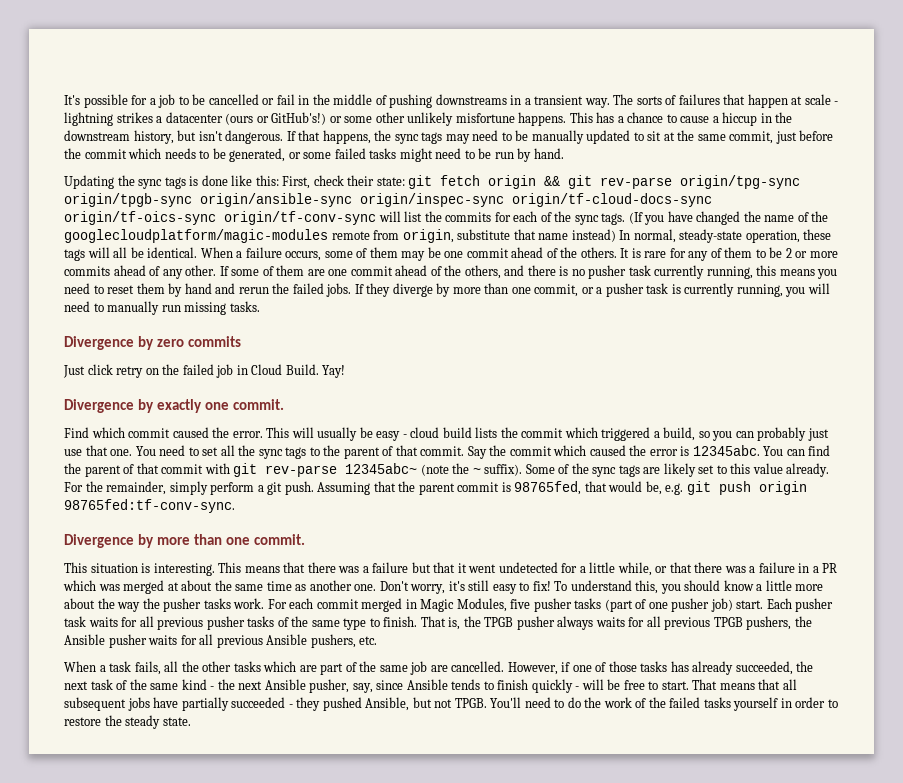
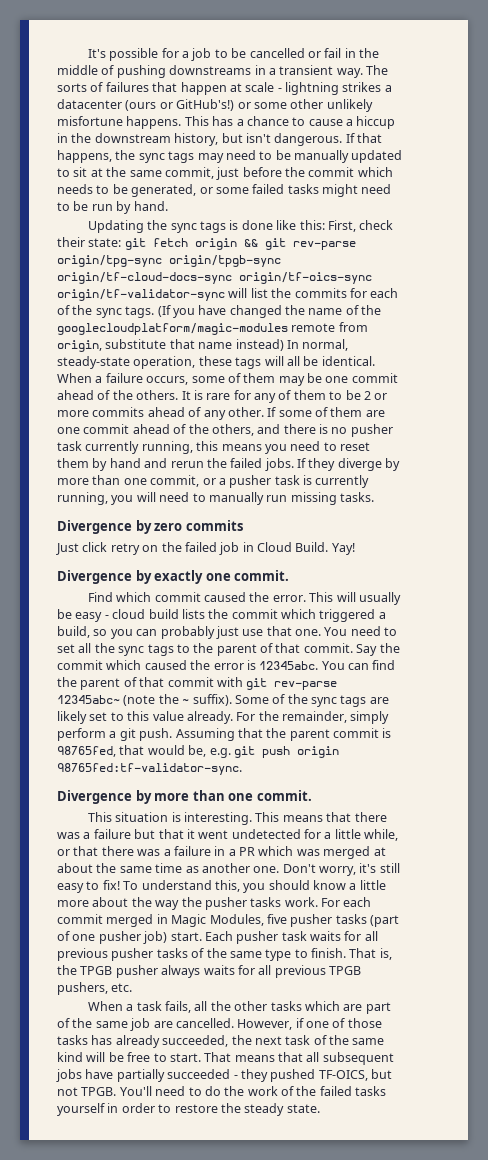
[200,193,504,207] origin/ansible-sync origin/inspec-sync -> (281, 261) none
[224,211,376,225] origin/tf-conv-sync -> [57,289,225,301] origin/tf-validator-sync
[64,499,235,513] 98765fed:tf-conv-sync. -> [57,763,242,775] 98765fed:tf-validator-sync.
[794,616,812,627] [64,634,356,648] the Ansible pusher waits for all previous Ansible pushers, -> (108, 988) none
[210,679,580,693] - the next Ansible pusher, say, since Ansible tends to finish quickly - -> (83, 1057) none
[365,697,410,711] Ansible, -> [318,1070,368,1081] TF-OICS,

